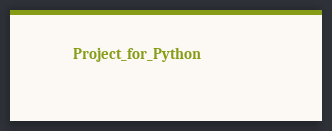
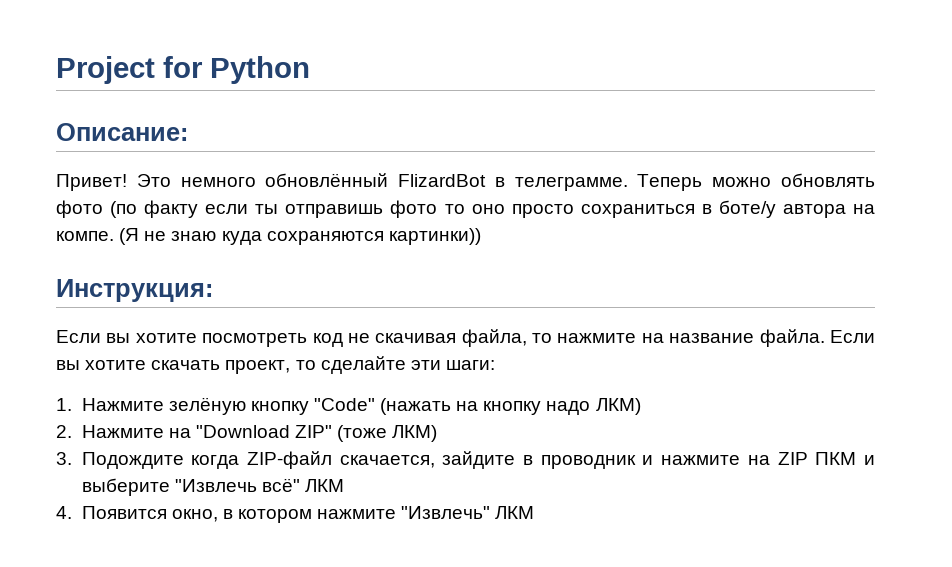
[73,47,201,62] Project_for_Python -> [56,56,310,84] [56,123,188,141] [56,173,876,191] [56,200,875,218] [56,228,481,245] [56,279,213,302] [56,329,875,347] [56,356,495,374] [56,397,641,415] [56,425,438,442] [56,451,876,469] [81,478,344,496] [56,506,535,523] Project for Python // Описание: // Привет! Это немного обновлённый FlizardBot в телеграмме. Теперь можно обновлять фото (по факту если ты отправишь фото то оно просто сохраниться в боте/у автора на компе. (Я не знаю куда сохраняются картинки)) // Инструкция: // Если вы хотите посмотреть код не скачивая файла, то нажмите на название файла. Если вы хотите скачать проект, то сделайте эти шаги: // 1. Нажмите зелёную кнопку "Code" (нажать на кнопку надо ЛКМ) // 2. Нажмите на "Download ZIP" (тоже ЛКМ) // 3. Подождите когда ZIP-файл скачается, зайдите в проводник и нажмите на ZIP ПКМ и выберите "Извлечь всё" ЛКМ // 4. Появится окно, в котором нажмите "Извлечь" ЛКМ

